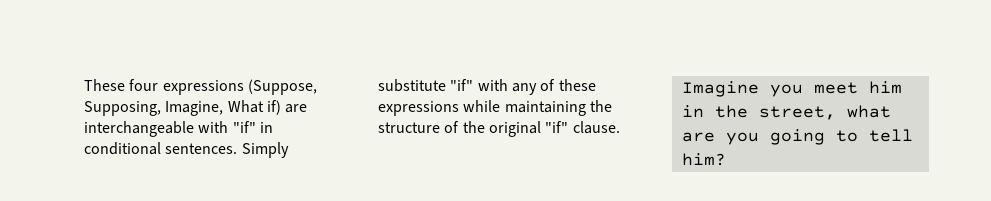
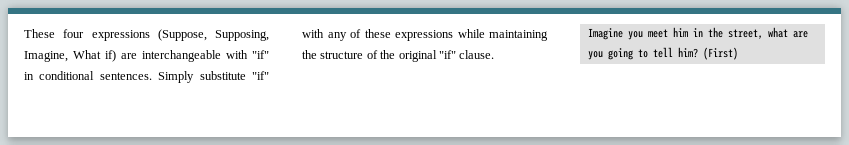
(726, 159) none -> [702,47,738,60] (First)

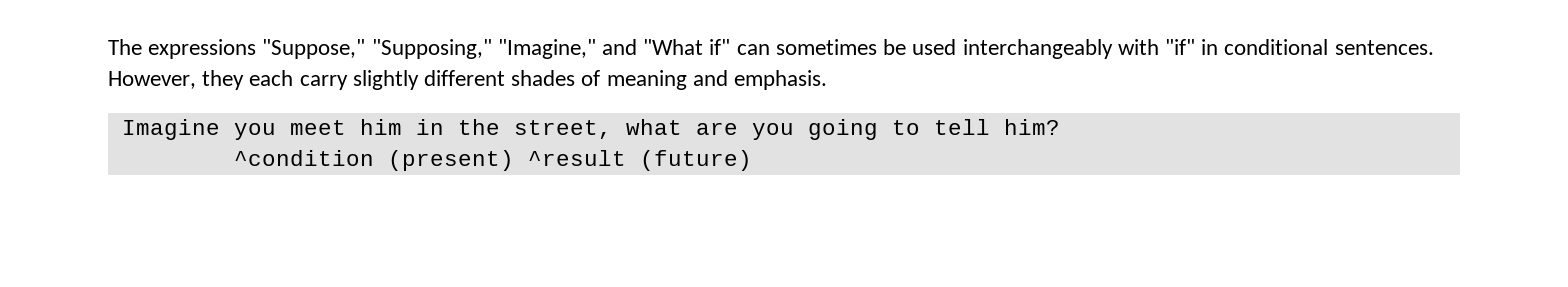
[24,29,269,41] [24,50,221,62] These four expressions (Suppose, Supposing, Imagine, What if) are interchangeable -> [108,39,1113,59] The expressions "Suppose," "Supposing," "Imagine," and "What if" can sometimes be used interchangeably
[158,71,269,83] [302,29,548,41] [302,50,495,62] Simply substitute "if" with any of these expressions while maintaining the structure of the original "if" clause. -> [108,70,828,90] However, they each carry slightly different shades of meaning and emphasis.
[702,47,738,60] (First) -> [233,150,752,171] // ^condition (present) ^result (future)

